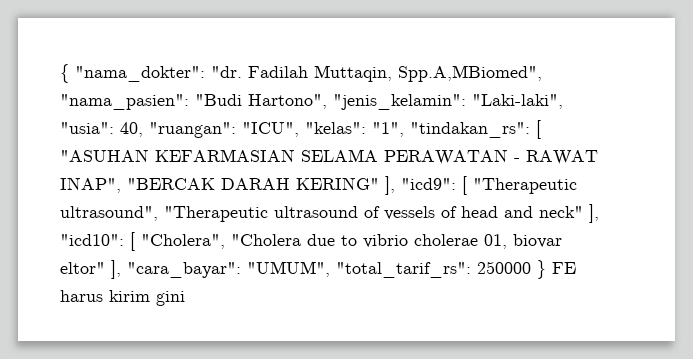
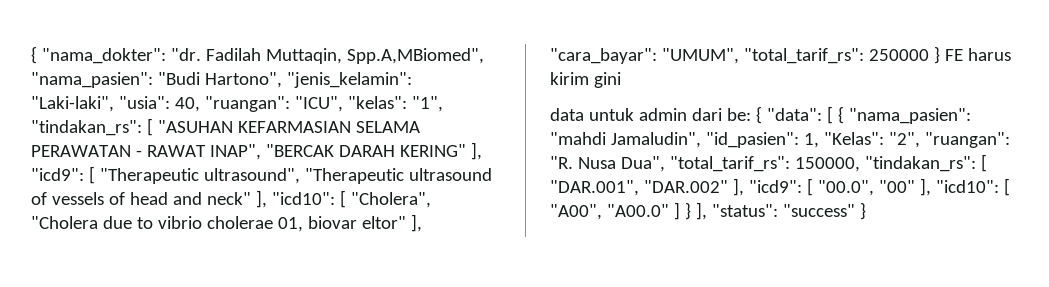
(185, 298) none -> [550,106,971,124] [550,132,1010,148] [550,154,987,172] [550,178,1010,196] [550,202,866,220] // data untuk admin dari be: { "data": [ { "nama_pasien": "mahdi Jamaludin", "id_pasien": 1, "Kelas": "2", "ruangan": "R. Nusa Dua", "total_tarif_rs": 150000, "tindakan_rs": [ "DAR.001", "DAR.002" ], "icd9": [ "00.0", "00" ], "icd10": [ "A00", "A00.0" ] } ], "status": "success" }

